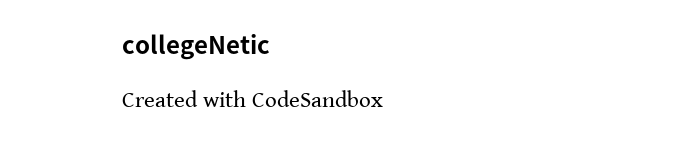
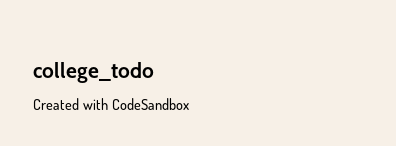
[122,34,270,60] collegeNetic -> [33,62,154,83] college_todo

